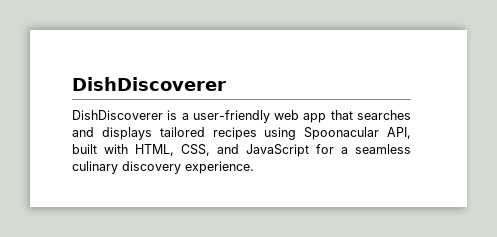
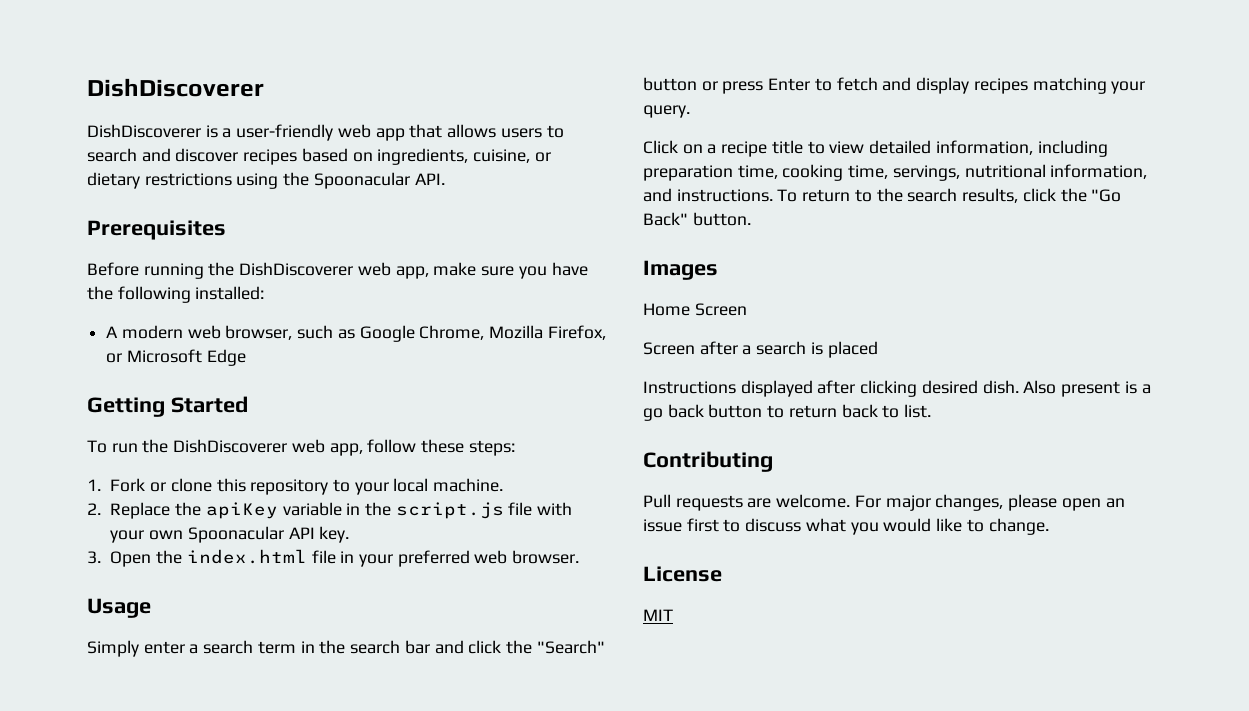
[357,110,411,120] [72,127,412,140] [72,144,411,157] [72,161,254,174] searches and displays tailored recipes using Spoonacular API, built with HTML, CSS, and JavaScript for a seamless culinary discovery experience. -> [447,124,564,138] [87,148,551,165] [87,172,445,189] [87,220,226,240] [87,262,588,279] [87,286,265,303] [106,325,606,342] [106,349,246,366] [87,396,248,417] [87,439,515,456] [87,478,504,495] [87,502,573,519] [110,526,350,543] [87,549,580,567] [87,598,151,618] [87,640,605,657] [643,77,1146,94] [643,105,690,118] [643,140,1108,157] [643,164,1148,181] [643,188,1122,203] [643,212,751,226] [643,260,718,280] [643,303,747,316] [643,341,878,358] [643,380,1151,397] [643,404,932,421] [643,451,773,472] [643,494,1125,511] [643,518,1049,535] [643,566,722,582] [643,609,673,621] allows users to search and discover recipes based on ingredients, cuisine, or dietary restrictions using the Spoonacular API. // Prerequisites // Before running the DishDiscoverer web app, make sure you have the following installed: // A modern web browser, such as Google Chrome, Mozilla Firefox, or Microsoft Edge // Getting Started // To run the DishDiscoverer web app, follow these steps: // 1. Fork or clone this repository to your local machine. // 2. Replace the apiKey variable in the script.js file with your own Spoonacular API key. // 3. Open the index.html file in your preferred web browser. // Usage // Simply enter a search term in the search bar and click the "Search" button or press Enter to fetch and display recipes matching your query. // Click on a recipe title to view detailed information, including preparation time, cooking time, servings, nutritional information, and instructions. To return to the search results, click the "Go Back" button. // Images // Home Screen // Screen after a search is placed // Instructions displayed after clicking desired dish. Also present is a go back button to return back to list. // Contributing // Pull requests are welcome. For major changes, please open an issue first to discuss what you would like to change. // License // MIT

